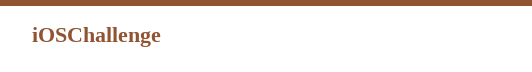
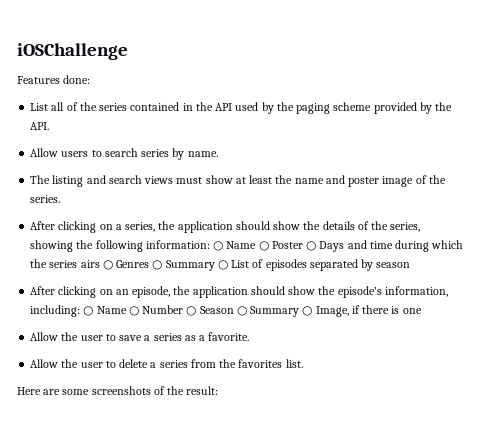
(161, 37) none -> [17,75,91,84] [30,102,453,114] [30,122,50,130] [30,148,218,160] [30,175,446,187] [30,195,61,203] [30,221,421,233] [30,240,464,252] [30,259,411,271] [30,286,448,298] [30,305,422,317] [30,332,250,341] [30,359,303,368] [17,386,219,395] // Features done: // List all of the series contained in the API used by the paging scheme provided by the API. // Allow users to search series by name. // The listing and search views must show at least the name and poster image of the series. // After clicking on a series, the application should show the details of the series, showing the following information: ○ Name ○ Poster ○ Days and time during which the series airs ○ Genres ○ Summary ○ List of episodes separated by season // After clicking on an episode, the application should show the episode’s information, including: ○ Name ○ Number ○ Season ○ Summary ○ Image, if there is one // Allow the user to save a series as a favorite. // Allow the user to delete a series from the favorites list. // Here are some screenshots of the result:

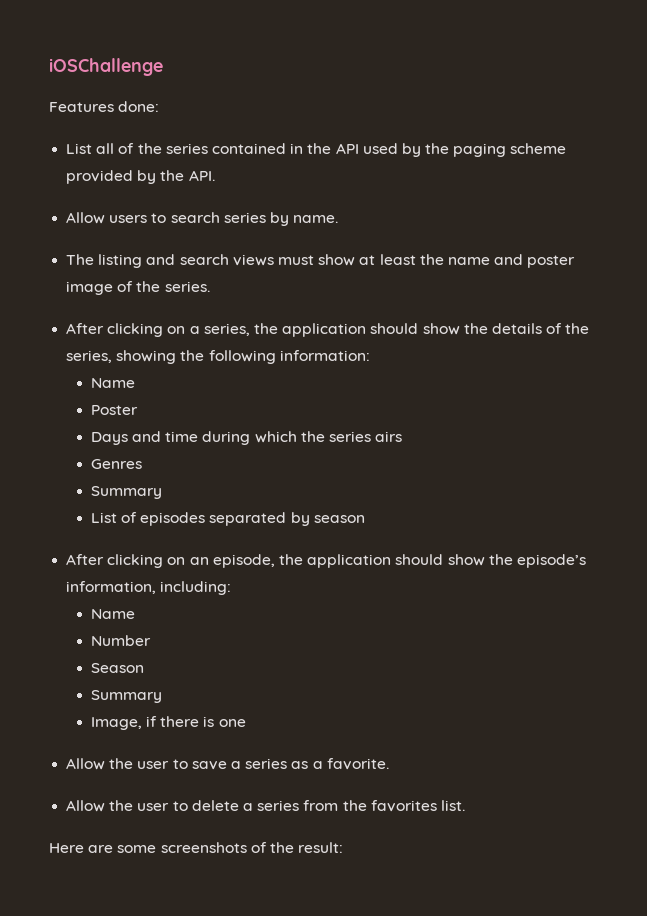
[213,241,269,251] ○ Name ○ -> [90,378,135,388] // Name //
[306,241,317,251] ○ -> (138, 410) //
[102,260,113,270] ○ -> (403, 436) //
[152,260,228,271] ○ Summary ○ -> [90,486,162,499] // Summary //
[83,306,139,316] ○ Name ○ -> [90,609,135,619] // Name //
[186,306,197,316] ○ -> (151, 640) //
[236,306,313,317] ○ Summary ○ -> [90,690,162,703] // Summary //

